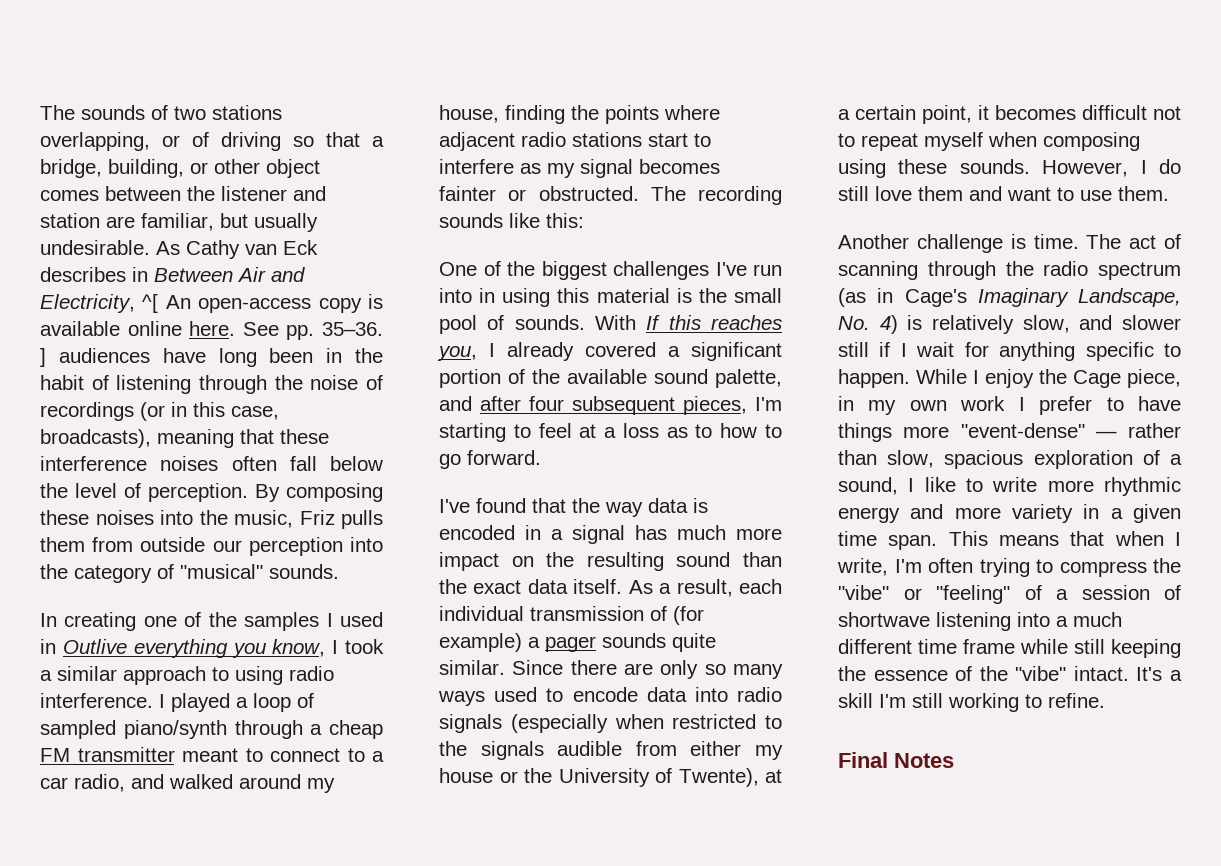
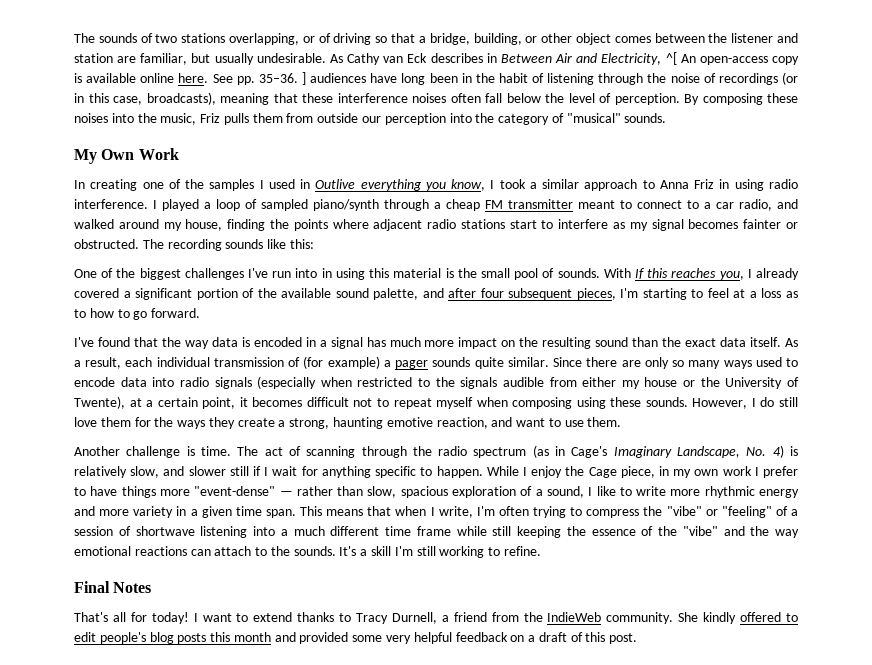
(339, 571) none -> [74,148,179,164] // My Own Work
(229, 674) none -> [659,179,730,189] Anna Friz in
(963, 193) none -> [134,417,488,429] for the ways they create a strong, haunting emotive reaction,
[1073,666,1129,681] intact. -> [723,526,799,538] [74,546,336,556] and the way emotional reactions can attach to the sounds.
(954, 760) none -> [74,612,799,624] [74,632,638,644] // That's all for today! I want to extend thanks to Tracy Durnell, a friend from the IndieWeb community. She kindly offered to edit people's blog posts this month and provided some very helpful feedback on a draft of this post.

